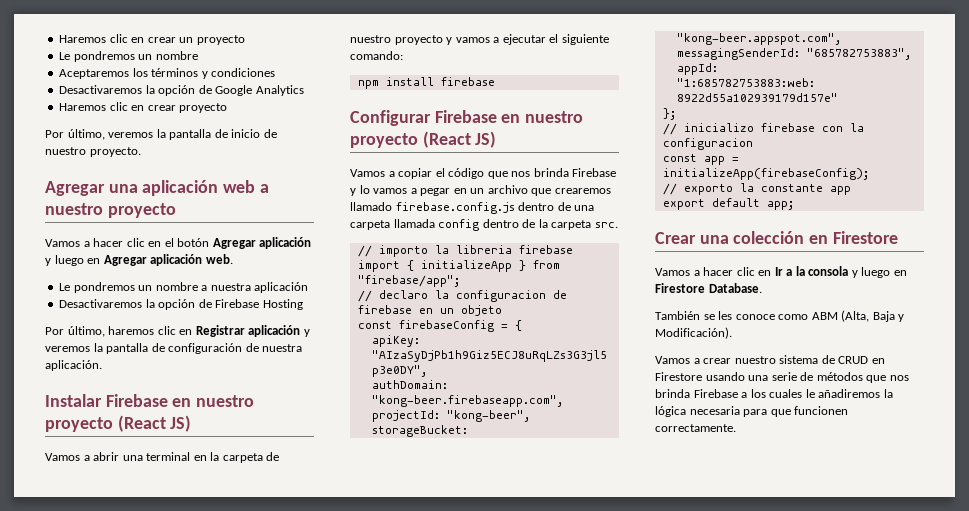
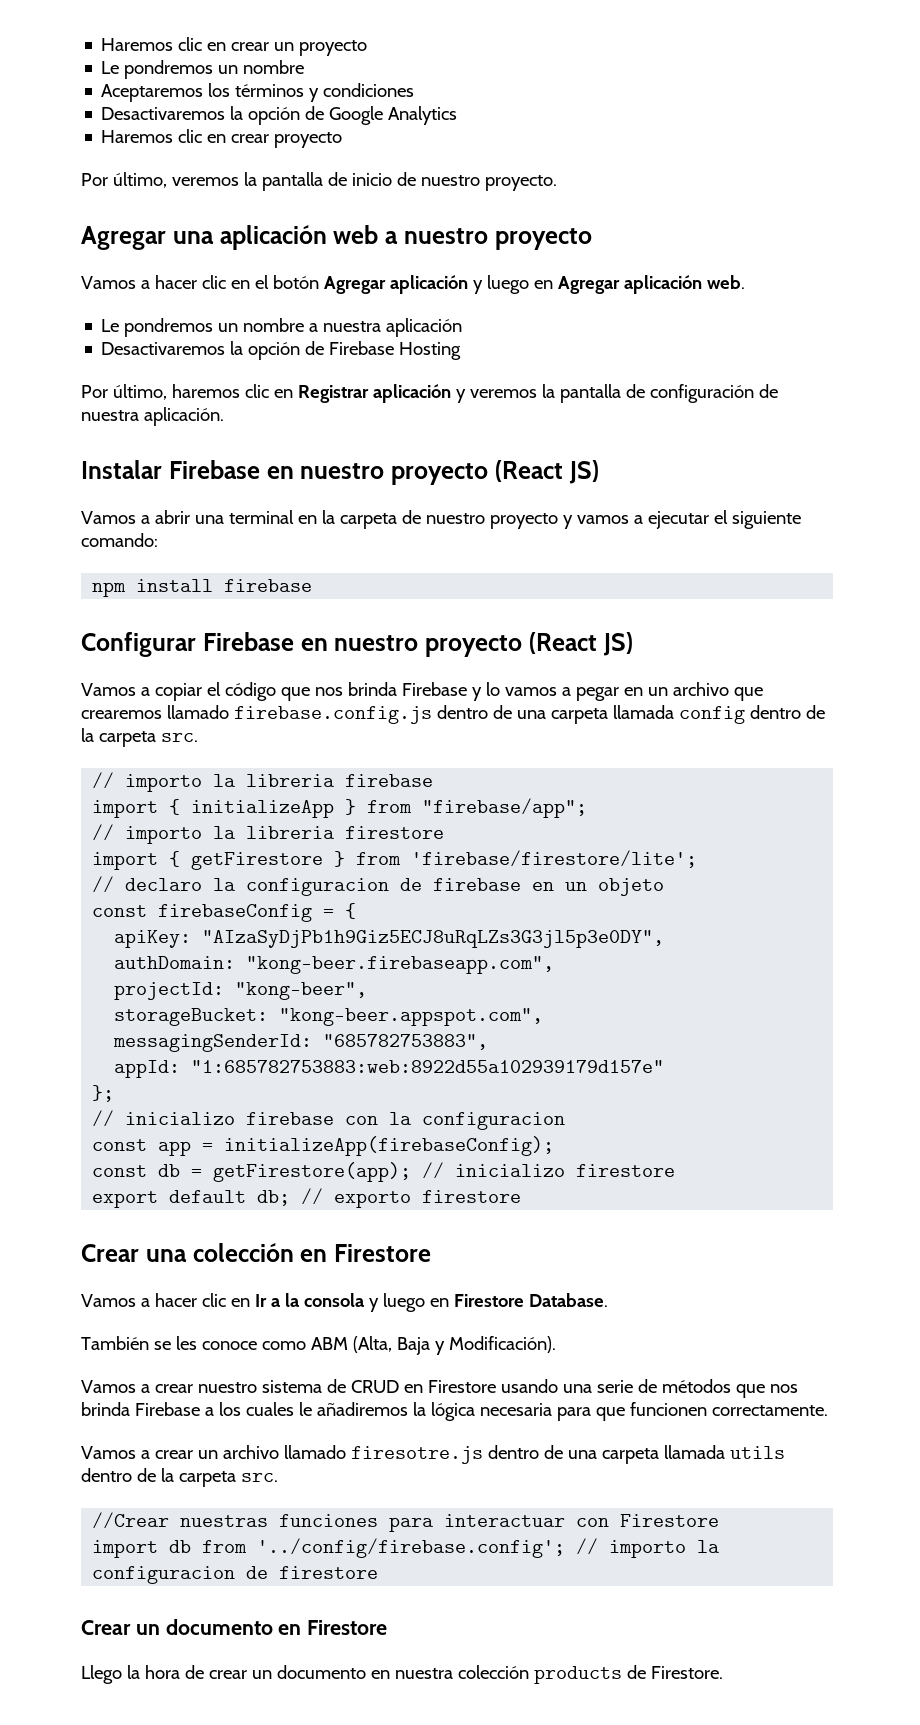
(460, 281) none -> [92,824,445,844] [92,850,698,870] // // importo la libreria firestore // import { getFirestore } from 'firebase/firestore/lite';
[662,183,851,195] [662,198,794,210] // exporto la constante app // export default app; -> [92,1162,676,1182] [92,1188,522,1208] const db = getFirestore(app); // inicializo firestore // export default db; // exporto firestore
(736, 428) none -> [81,1445,785,1464] [81,1468,278,1487] [92,1512,720,1532] [92,1538,720,1558] [92,1566,379,1584] [81,1619,388,1635] [81,1665,723,1684] // Vamos a crear un archivo llamado firesotre.js dentro de una carpeta llamada utils dentro de la carpeta src. // //Crear nuestras funciones para interactuar con Firestore // import db from '../config/firebase.config'; // importo la configuracion de firestore // Crear un documento en Firestore // Llego la hora de crear un documento en nuestra colección products de Firestore.

